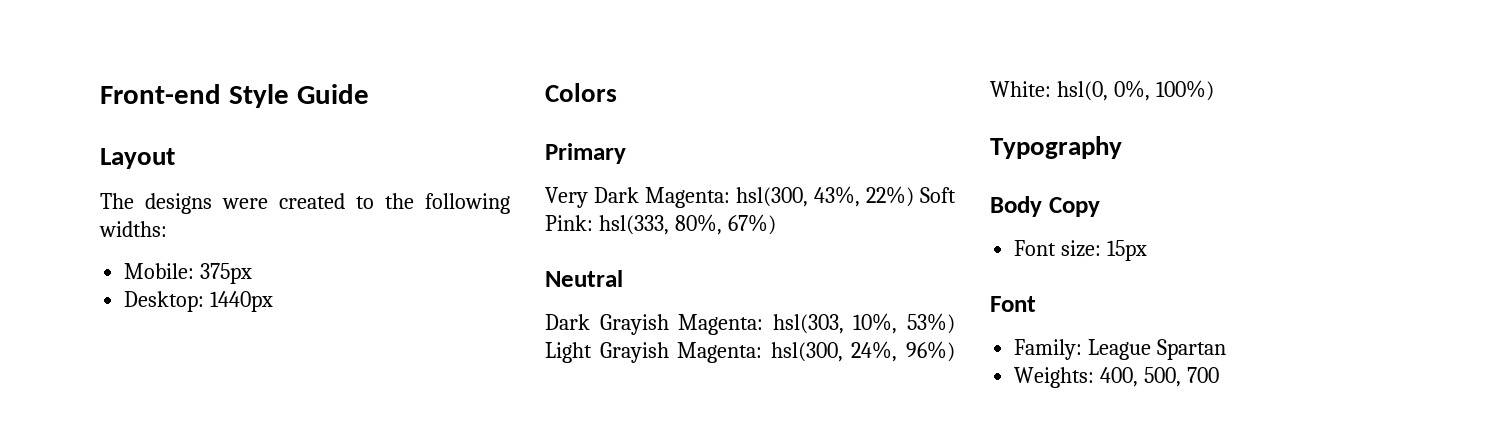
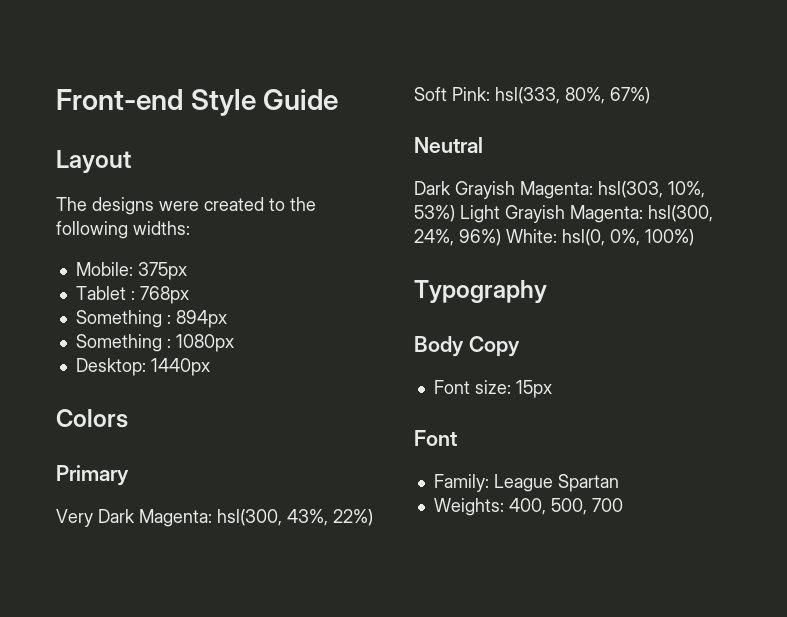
(253, 273) none -> [75,286,189,304] [75,310,227,328] [75,334,234,352] // Tablet : 768px // Something : 894px // Something : 1080px

